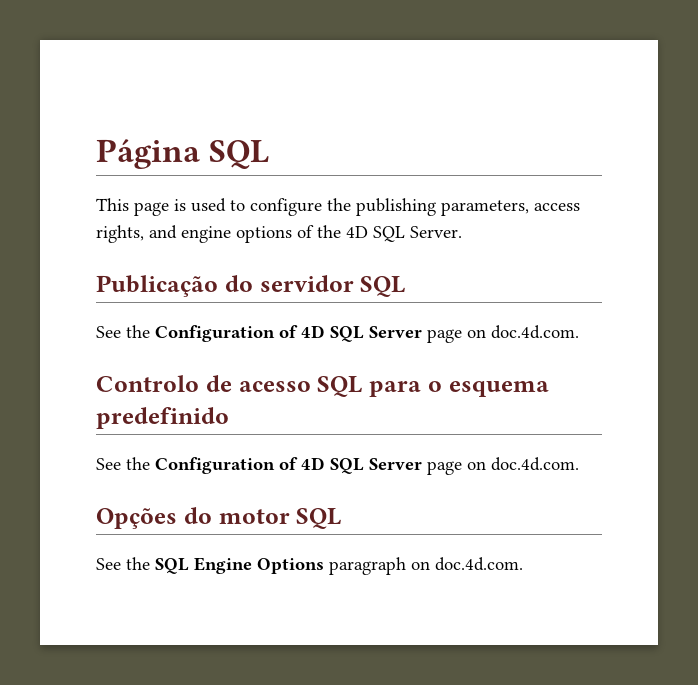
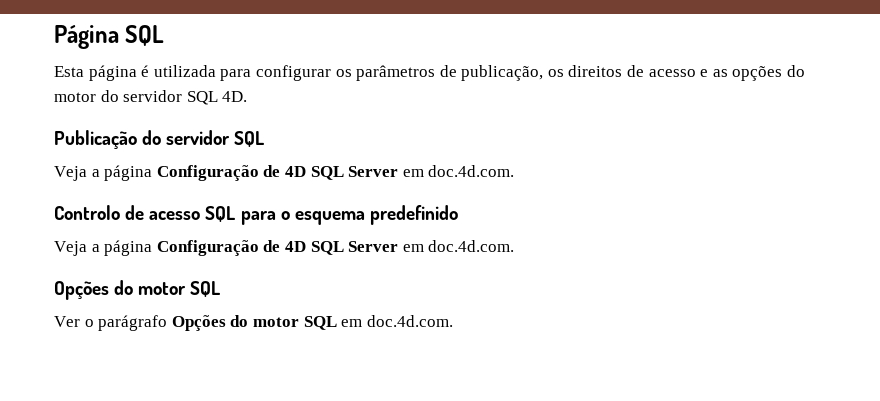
[96,198,580,216] [96,225,462,243] This page is used to configure the publishing parameters, access rights, and engine options of the 4D SQL Server. -> [54,65,806,81] [54,90,248,105] Esta página é utilizada para configurar os parâmetros de publicação, os direitos de acesso e as opções do motor do servidor SQL 4D.
[96,325,486,343] See the Configuration of 4D SQL Server page on -> [54,165,424,181] Veja a página Configuração de 4D SQL Server em
[96,457,486,475] See the Configuration of 4D SQL Server page on -> [54,240,424,256] Veja a página Configuração de 4D SQL Server em
[96,557,430,575] See the SQL Engine Options paragraph on -> [54,315,363,331] Ver o parágrafo Opções do motor SQL em

